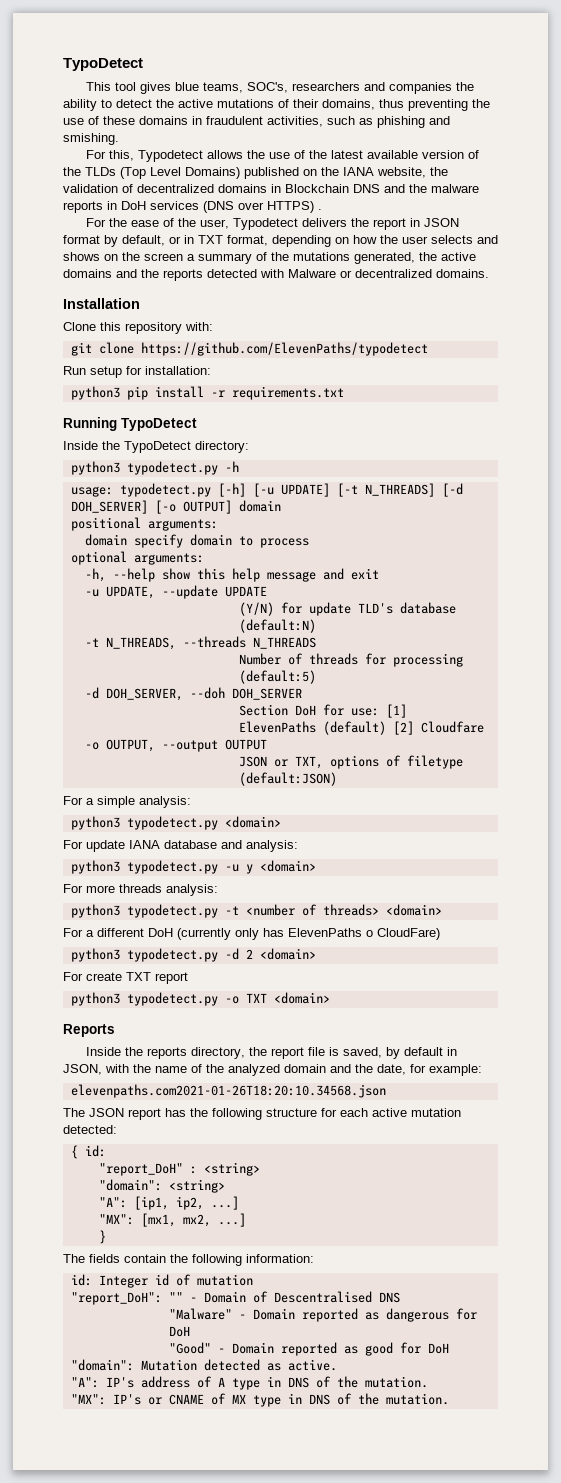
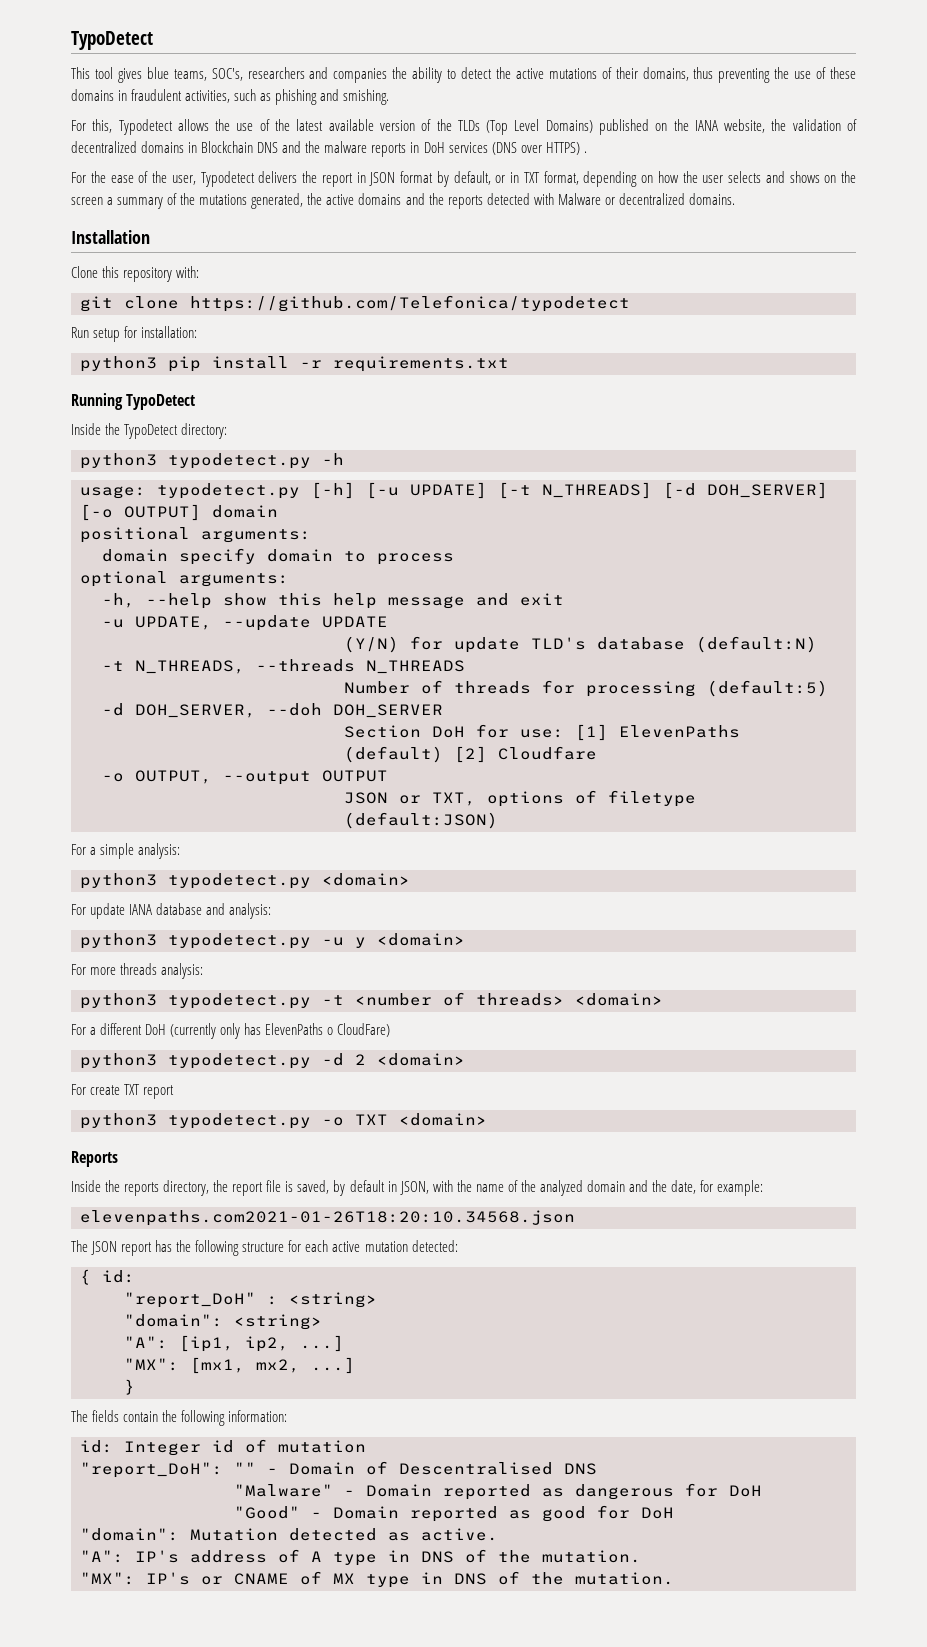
[140,342,428,356] https://github.com/ElevenPaths/typodetect -> [190,295,630,312] https://github.com/Telefonica/typodetect

